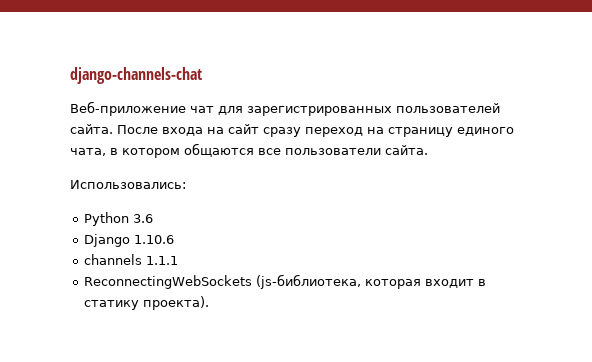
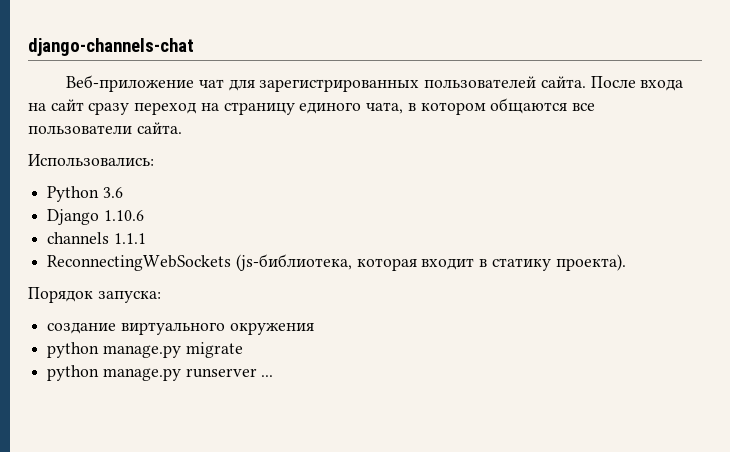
(210, 303) none -> [28,287,161,303] [47,322,314,335] [47,342,243,358] [47,365,274,381] // Порядок запуска: // создание виртуального окружения // python manage.py migrate // python manage.py runserver ...

